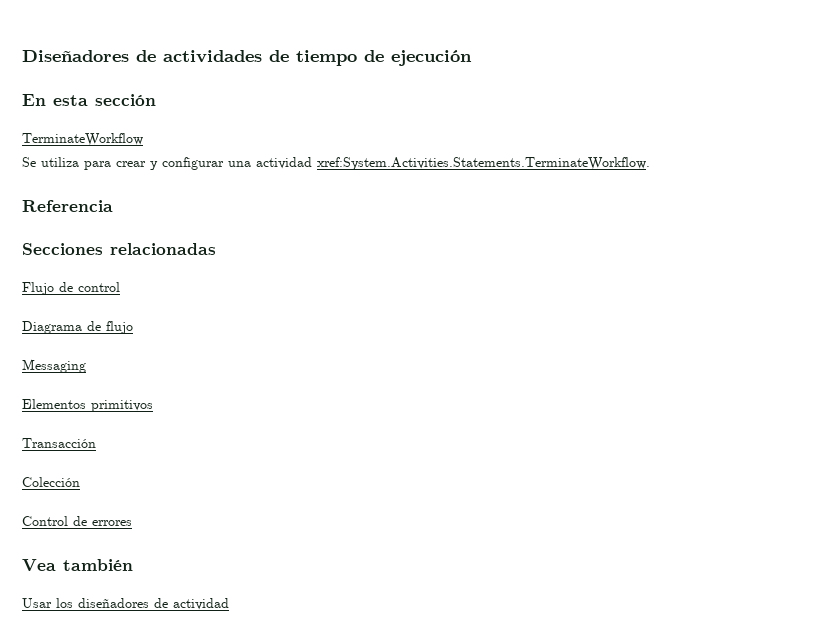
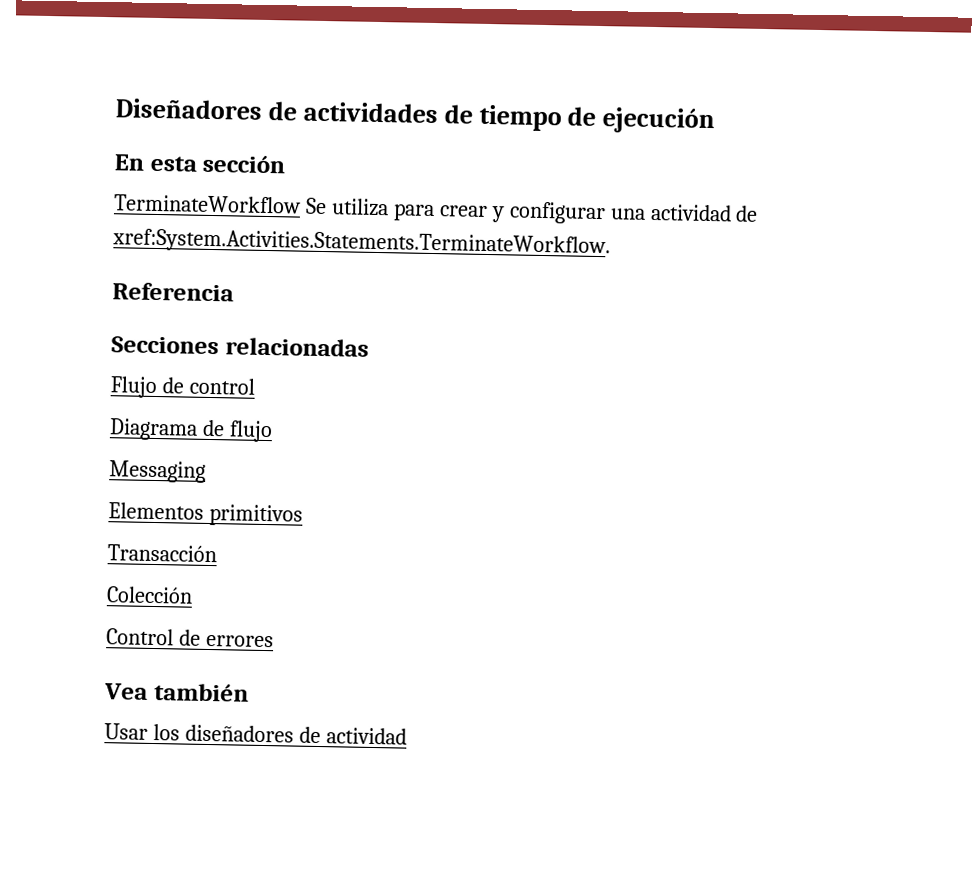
(143, 139) // -> (301, 204) none
(312, 163) none -> [735,205,759,222] de

